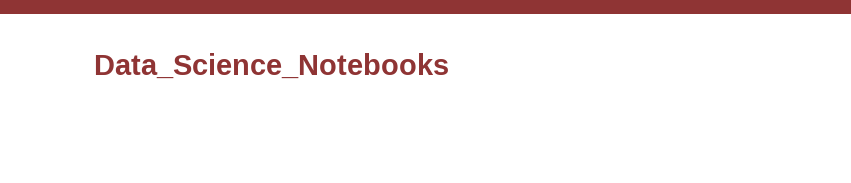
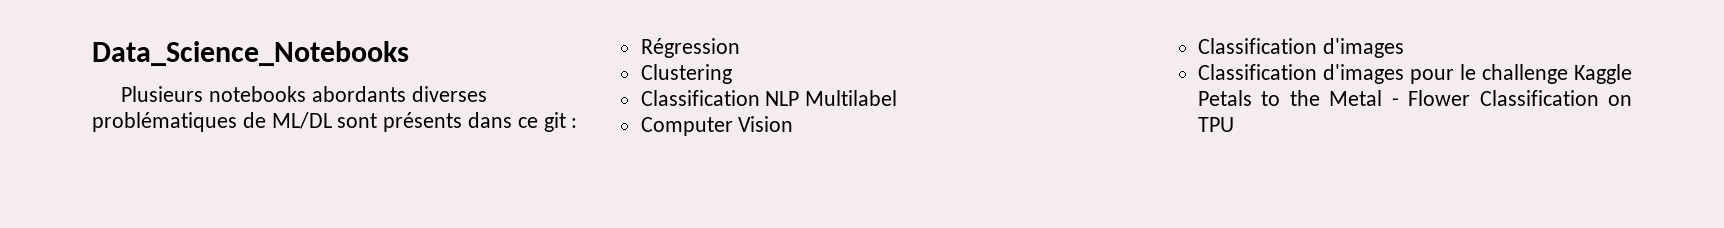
(449, 66) none -> [121,86,487,102] [92,112,578,132] [640,38,740,58] [640,64,732,84] [640,90,898,106] [640,116,794,136] [1197,38,1404,58] [1197,64,1632,84] [1197,90,1632,106] [1197,117,1234,132] // Plusieurs notebooks abordants diverses problématiques de ML/DL sont présents dans ce git : // Régression // Clustering // Classification NLP Multilabel // Computer Vision // Classification d'images // Classification d'images pour le challenge Kaggle Petals to the Metal - Flower Classification on TPU

